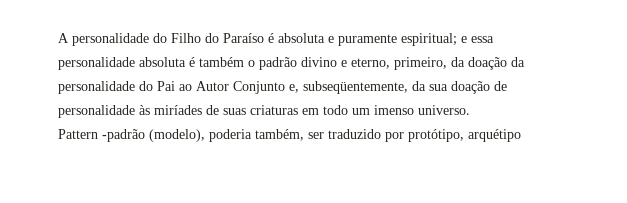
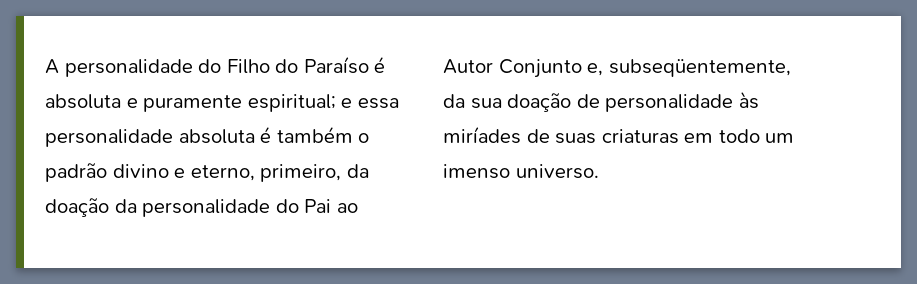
[58,129,521,142] // Pattern -padrão (modelo), poderia também, ser traduzido por protótipo, arquétipo -> (599, 171) none

